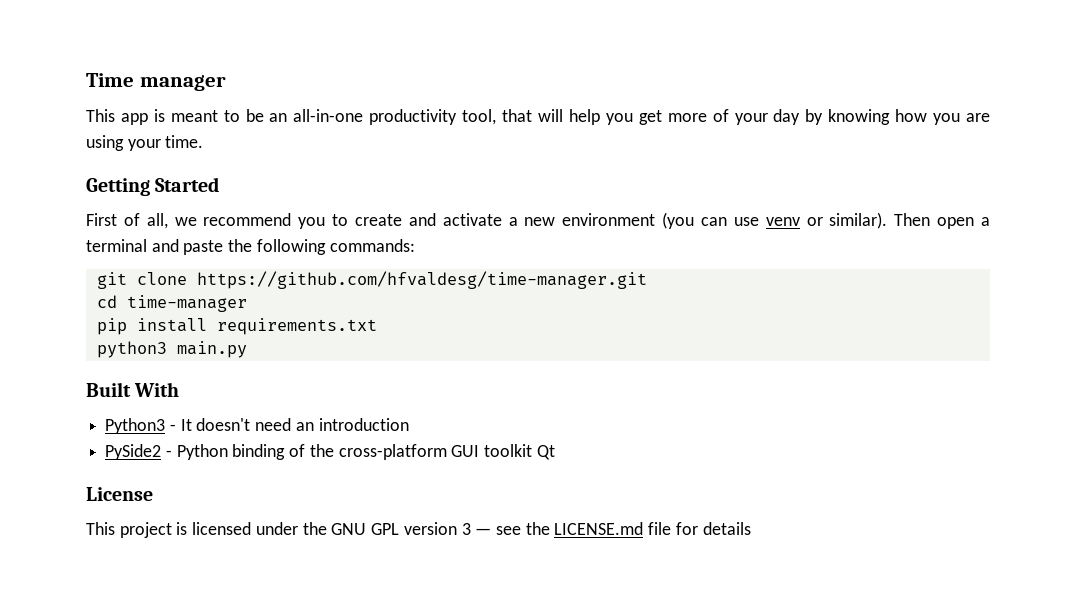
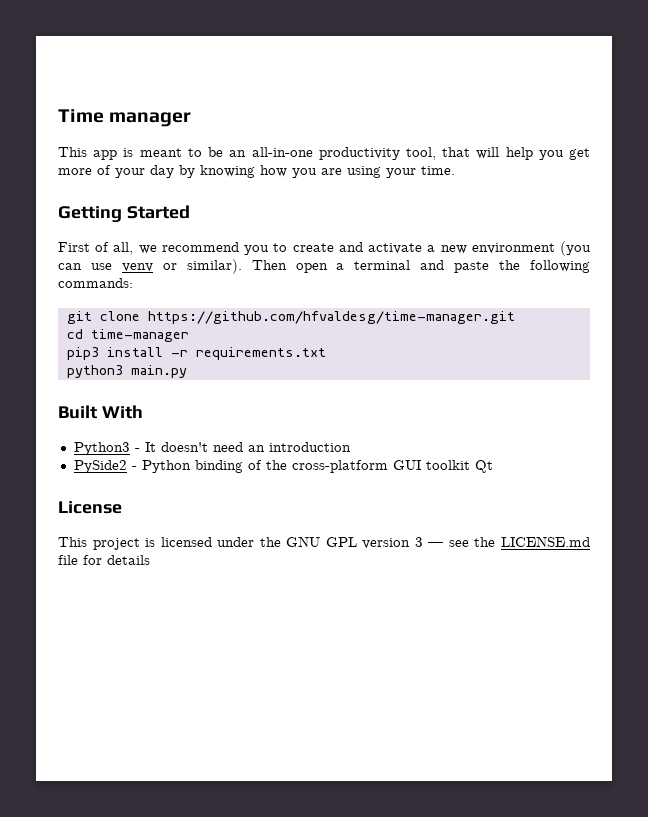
[96,318,207,335] pip install -> [66,347,188,360] pip3 install -r

